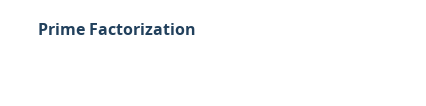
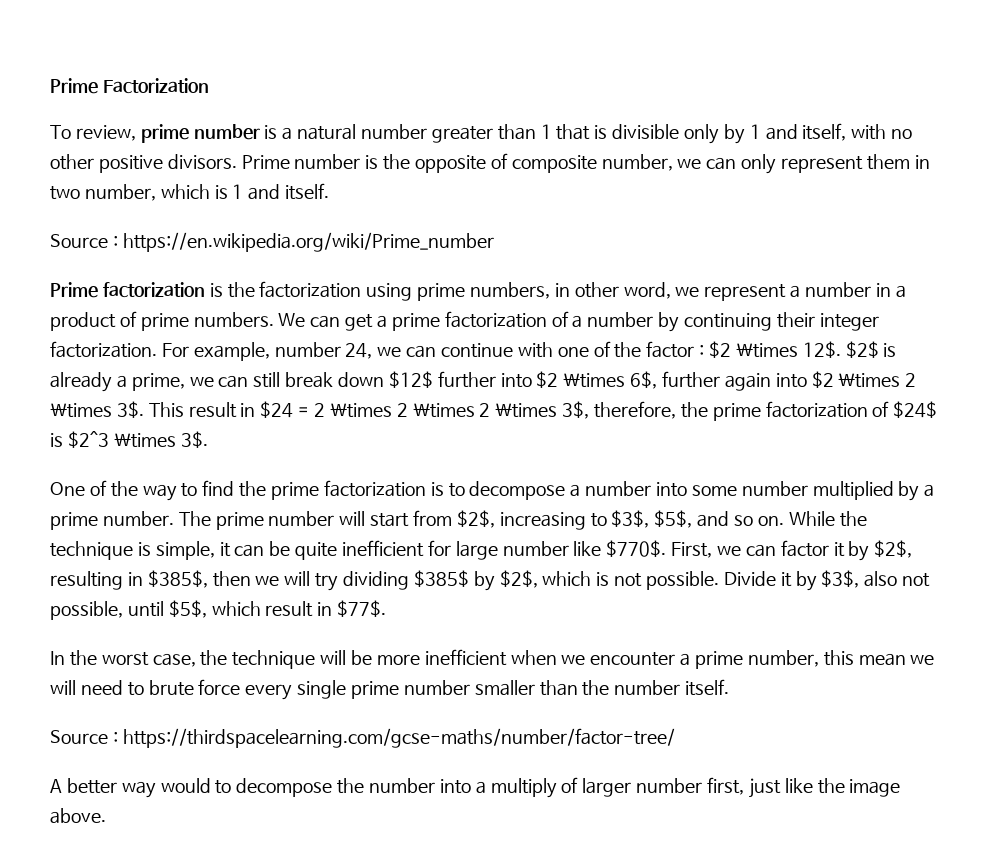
(197, 29) none -> [50,123,913,144] [50,153,930,174] [50,183,330,201] [50,232,494,252] [50,281,906,301] [50,311,879,332] [50,341,897,361] [50,371,917,392] [50,401,938,421] [50,431,208,448] [50,480,935,501] [50,510,867,530] [50,540,913,561] [50,570,931,591] [50,600,387,620] [50,649,935,669] [50,679,730,700] [50,728,675,748] [50,777,901,798] [50,808,106,824] // To review, prime number is a natural number greater than 1 that is divisible only by 1 and itself, with no other positive divisors. Prime number is the opposite of composite number, we can only represent them in two number, which is 1 and itself. // Source : https://en.wikipedia.org/wiki/Prime_number // Prime factorization is the factorization using prime numbers, in other word, we represent a number in a product of prime numbers. We can get a prime factorization of a number by continuing their integer factorization. For example, number 24, we can continue with one of the factor : $2 \times 12$. $2$ is already a prime, we can still break down $12$ further into $2 \times 6$, further again into $2 \times 2 \times 3$. This result in $24 = 2 \times 2 \times 2 \times 3$, therefore, the prime factorization of $24$ is $2^3 \times 3$. // One of the way to find the prime factorization is to decompose a number into some number multiplied by a prime number. The prime number will start from $2$, increasing to $3$, $5$, and so on. While the technique is simple, it can be quite inefficient for large number like $770$. First, we can factor it by $2$, resulting in $385$, then we will try dividing $385$ by $2$, which is not possible. Divide it by $3$, also not possible, until $5$, which result in $77$. // In the worst case, the technique will be more inefficient when we encounter a prime number, this mean we will need to brute force every single prime number smaller than the number itself. // Source : https://thirdspacelearning.com/gcse-maths/number/factor-tree/ // A better way would to decompose the number into a multiply of larger number first, just like the image above.

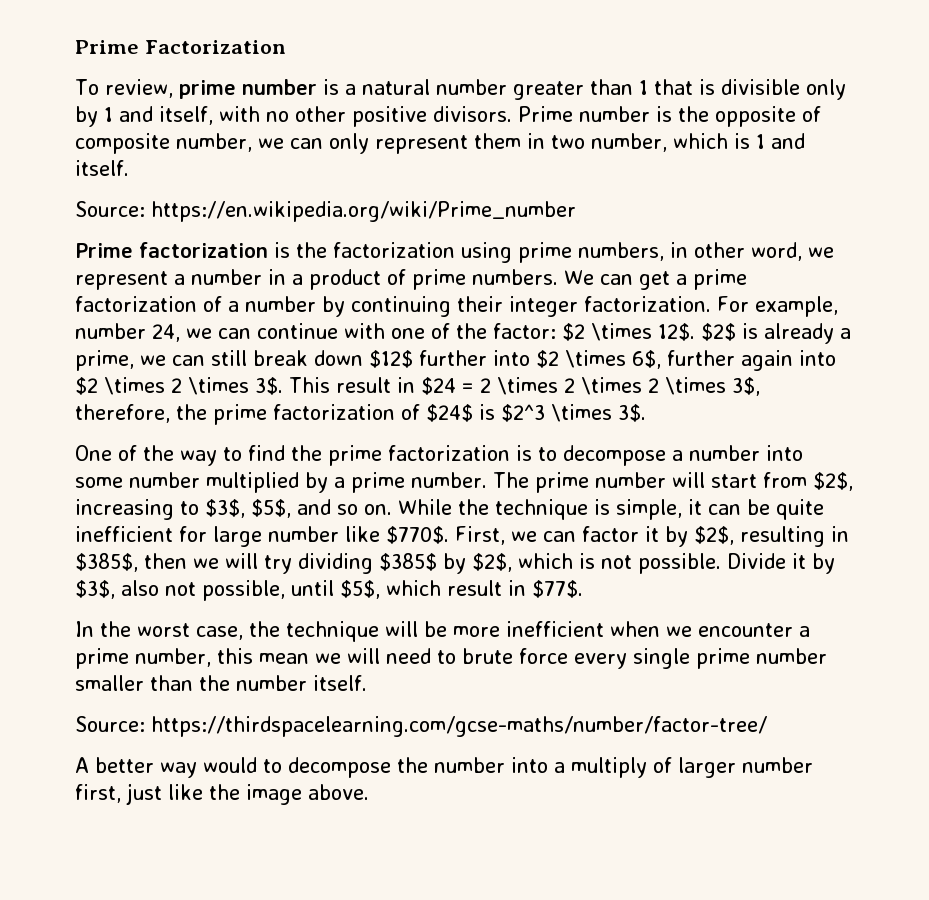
[50,234,118,248] Source : -> [75,201,145,217] Source:
[646,341,705,358] factor : -> [493,323,556,339] factor:
[50,730,118,744] Source : -> [75,716,145,732] Source:

